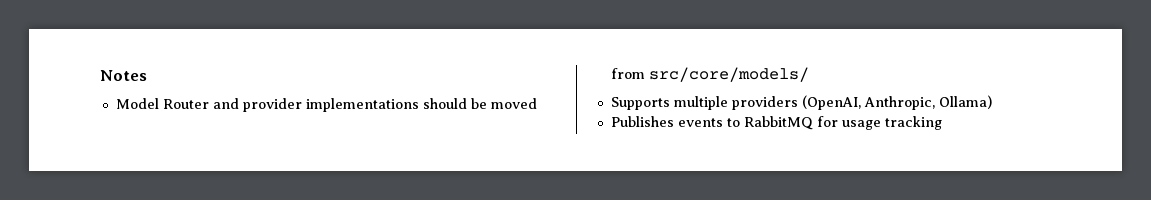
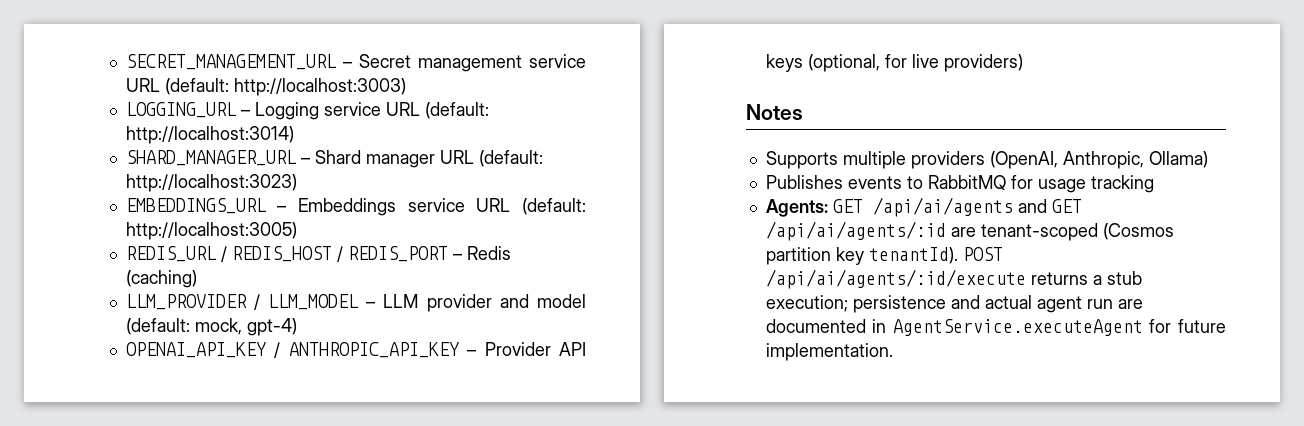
[100,70,147,81] [115,98,537,112] [610,67,809,82] Notes // Model Router and provider implementations should be moved from src/core/models/ -> [125,54,586,72] [125,78,406,96] [125,102,489,120] [125,126,294,144] [125,150,543,168] [125,174,297,192] [125,198,586,216] [125,222,297,240] [125,246,511,262] [125,270,197,288] [125,294,586,312] [125,318,297,336] [125,342,586,358] [765,54,1023,72] [746,104,803,120] SECRET_MANAGEMENT_URL – Secret management service URL (default: http://localhost:3003) // LOGGING_URL – Logging service URL (default: http://localhost:3014) // SHARD_MANAGER_URL – Shard manager URL (default: http://localhost:3023) // EMBEDDINGS_URL – Embeddings service URL (default: http://localhost:3005) // REDIS_URL / REDIS_HOST / REDIS_PORT – Redis (caching) // LLM_PROVIDER / LLM_MODEL – LLM provider and model (default: mock, gpt-4) // OPENAI_API_KEY / ANTHROPIC_API_KEY – Provider API keys (optional, for live providers) // Notes
(942, 123) none -> [765,197,1082,217] [765,221,1174,241] [765,247,1003,265] [765,269,1142,289] [765,295,1143,313] [765,319,1226,336] [765,343,893,361] // Agents: GET /api/ai/agents and GET /api/ai/agents/:id are tenant-scoped (Cosmos partition key tenantId). POST /api/ai/agents/:id/execute returns a stub execution; persistence and actual agent run are documented in AgentService.executeAgent for future implementation.

